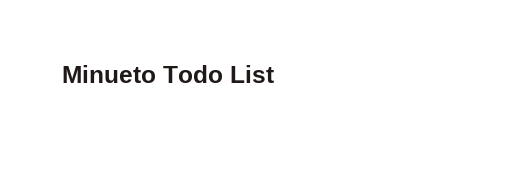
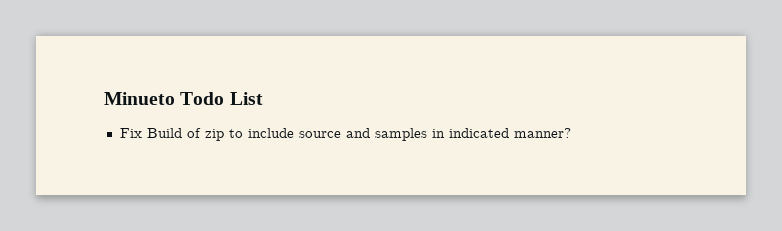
(274, 74) none -> [119,128,571,141] // Fix Build of zip to include source and samples in indicated manner?

